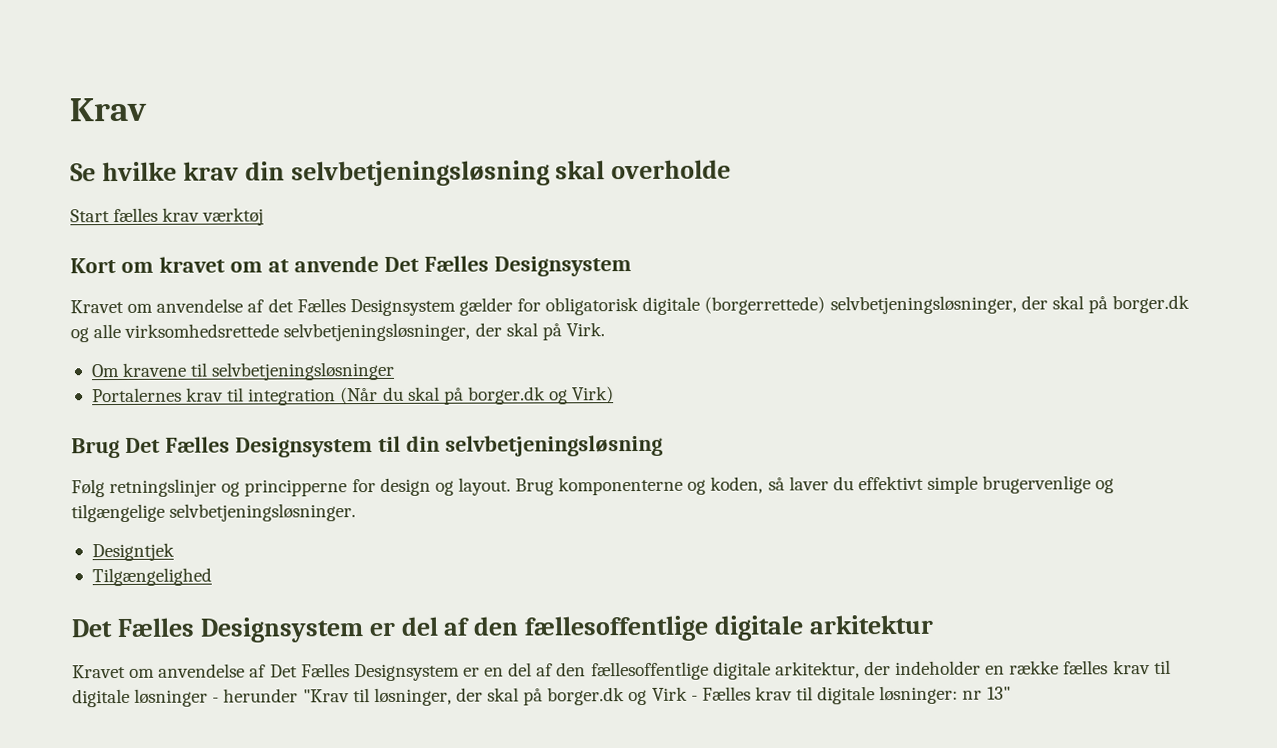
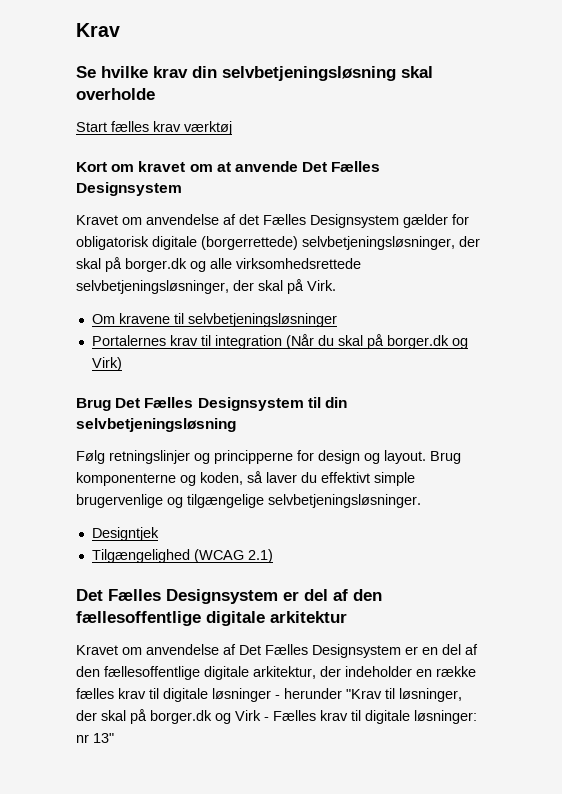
(212, 577) none -> [193,549,273,563] (WCAG 2.1)

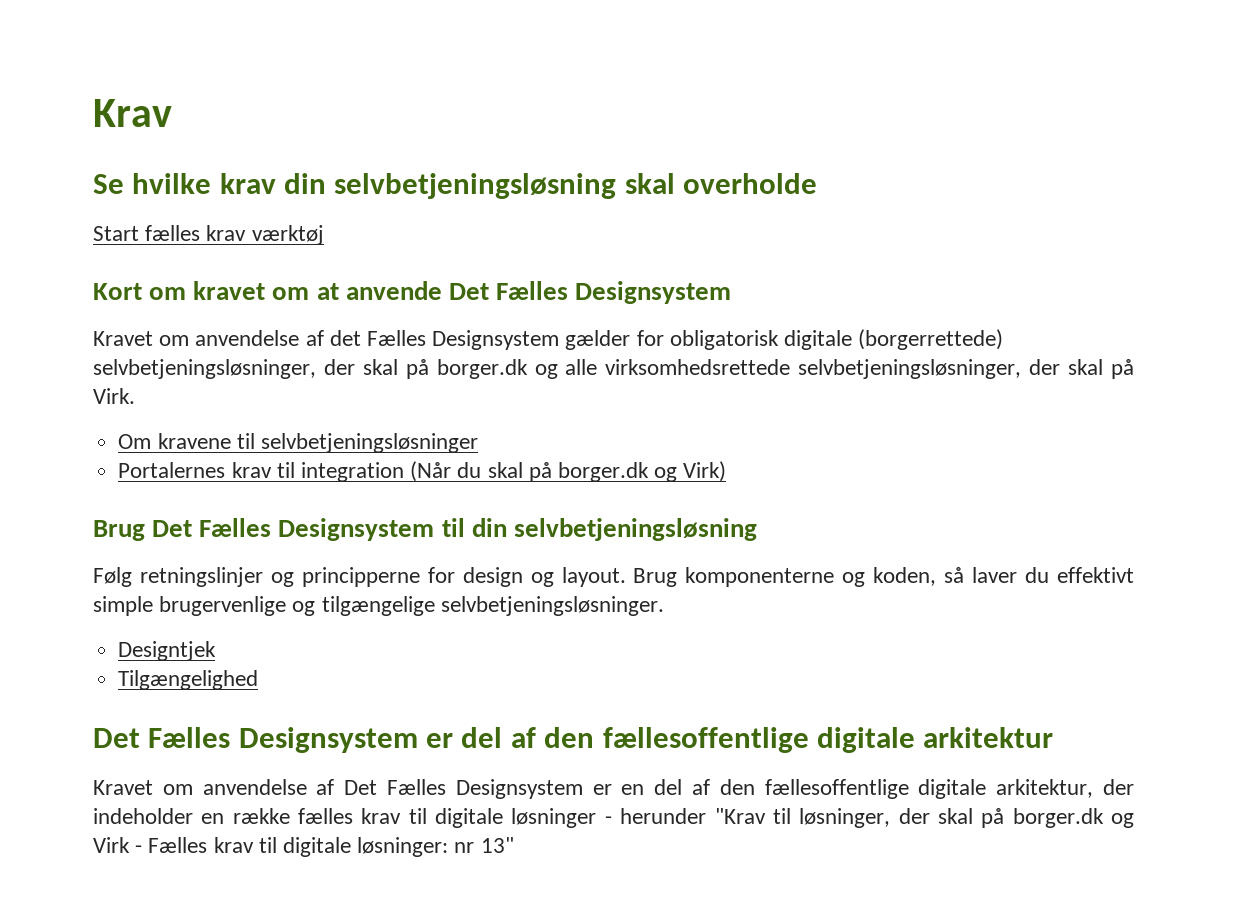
[193,549,273,563] (WCAG 2.1) -> (259, 680) none

